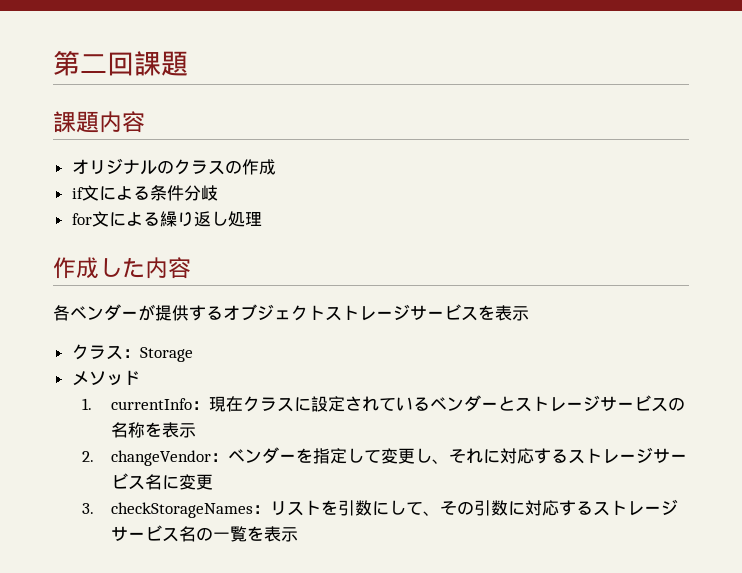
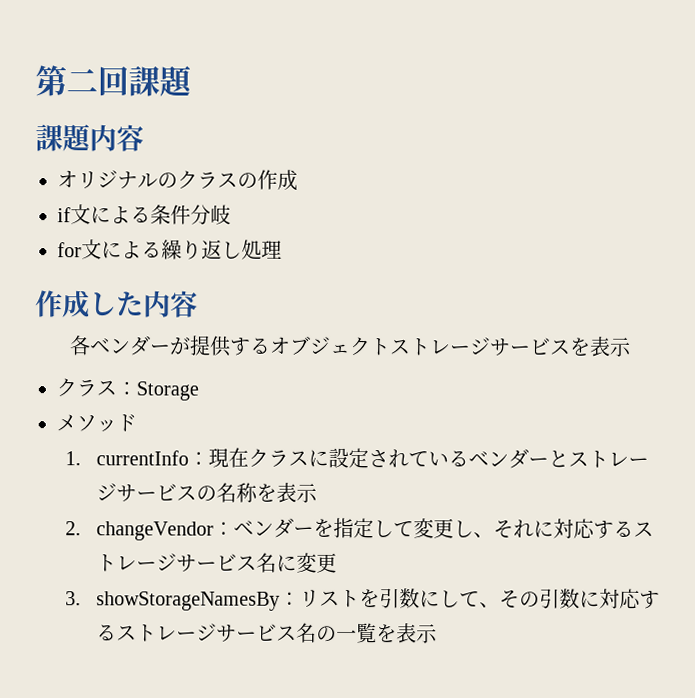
[111,502,254,518] checkStorageNames -> [95,591,280,611] showStorageNamesBy

